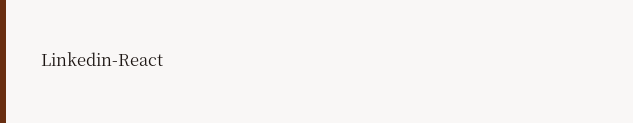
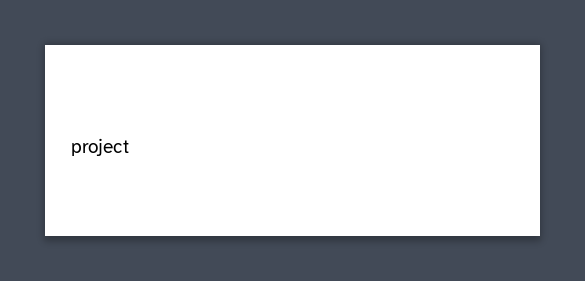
[41,52,163,66] Linkedin-React -> [71,138,129,156] project

